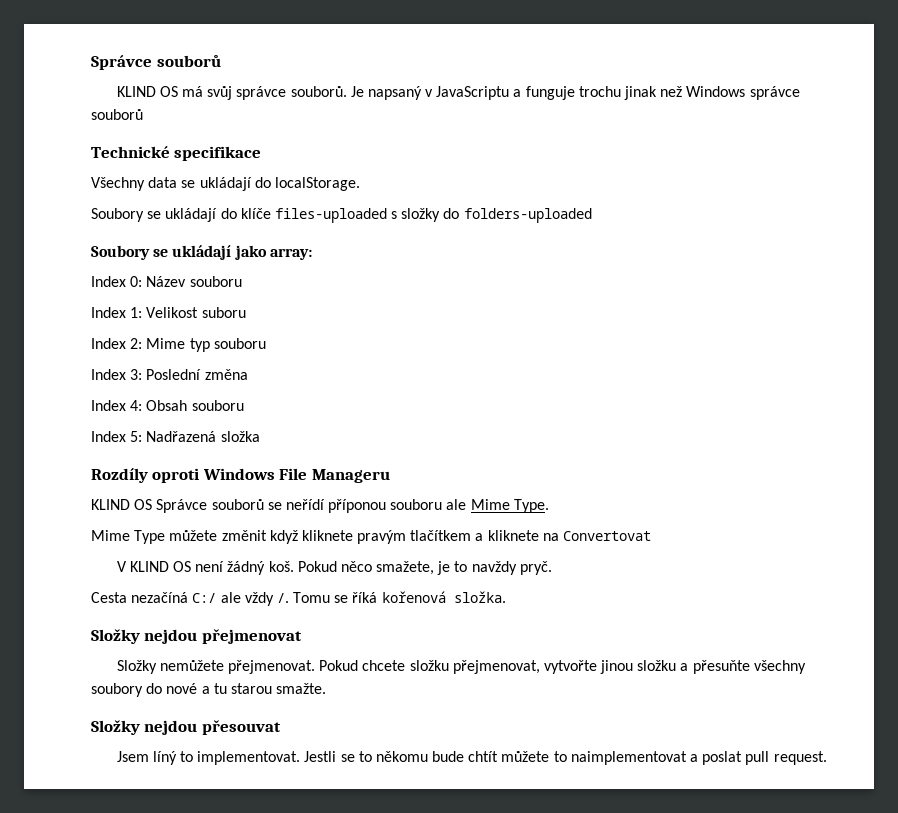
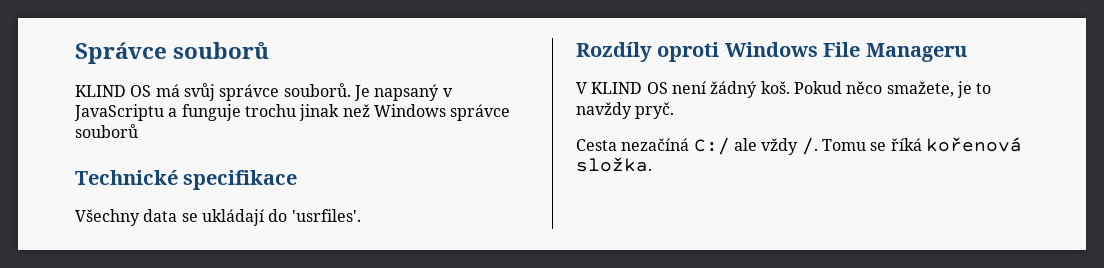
[274,177,360,191] [91,208,592,223] [91,245,312,260] [91,276,242,287] [91,307,246,318] [91,338,266,352] [91,369,248,380] [91,400,244,411] [91,431,260,442] localStorage. // Soubory se ukládají do klíče files-uploaded s složky do folders-uploaded // Soubory se ukládají jako array: // Index 0: Název souboru // Index 1: Velikost suboru // Index 2: Mime typ souboru // Index 3: Poslední změna // Index 4: Obsah souboru // Index 5: Nadřazená složka -> [291,209,361,222] 'usrfiles'.
[91,499,549,513] [91,530,652,544] // KLIND OS Správce souborů se neřídí příponou souboru ale Mime Type. // Mime Type můžete změnit když kliknete pravým tlačítkem a kliknete na Convertovat -> (967, 52) none
[91,629,302,644] [116,660,806,674] [91,683,327,697] [91,720,281,735] [116,751,827,765] // Složky nejdou přejmenovat // Složky nemůžete přejmenovat. Pokud chcete složku přejmenovat, vytvořte jinou složku a přesuňte všechny soubory do nové a tu starou smažte. // Složky nejdou přesouvat // Jsem líný to implementovat. Jestli se to někomu bude chtít můžete to naimplementovat a poslat pull request. -> (652, 164) none

